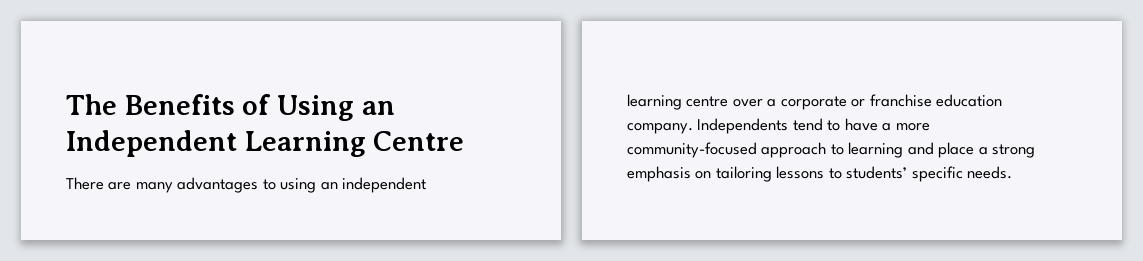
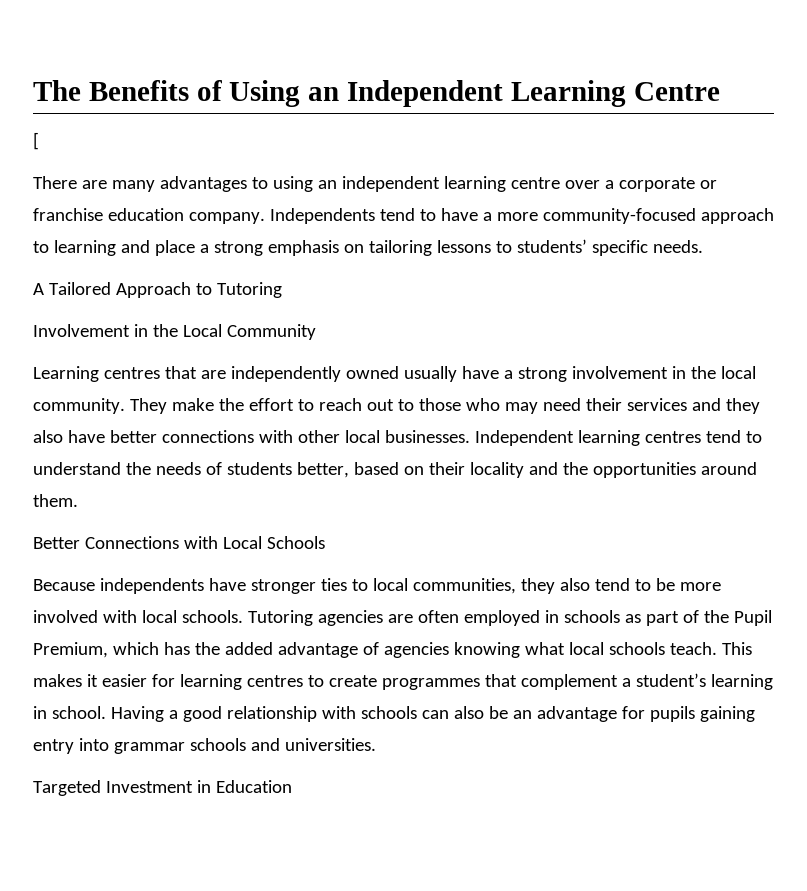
(465, 141) none -> [33,132,39,150] // [
(1013, 172) none -> [33,282,282,298] [33,324,316,340] [33,366,756,382] [33,398,760,414] [33,430,762,446] [33,462,757,478] [33,494,78,507] [33,536,325,549] [33,578,721,594] [33,610,772,626] [33,642,752,658] [33,673,773,690] [33,706,755,722] [33,738,376,754] [33,780,292,796] // A Tailored Approach to Tutoring // Involvement in the Local Community // Learning centres that are independently owned usually have a strong involvement in the local community. They make the effort to reach out to those who may need their services and they also have better connections with other local businesses. Independent learning centres tend to understand the needs of students better, based on their locality and the opportunities around them. // Better Connections with Local Schools // Because independents have stronger ties to local communities, they also tend to be more involved with local schools. Tutoring agencies are often employed in schools as part of the Pupil Premium, which has the added advantage of agencies knowing what local schools teach. This makes it easier for learning centres to create programmes that complement a student’s learning in school. Having a good relationship with schools can also be an advantage for pupils gaining entry into grammar schools and universities. // Targeted Investment in Education

